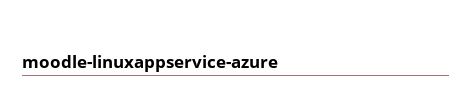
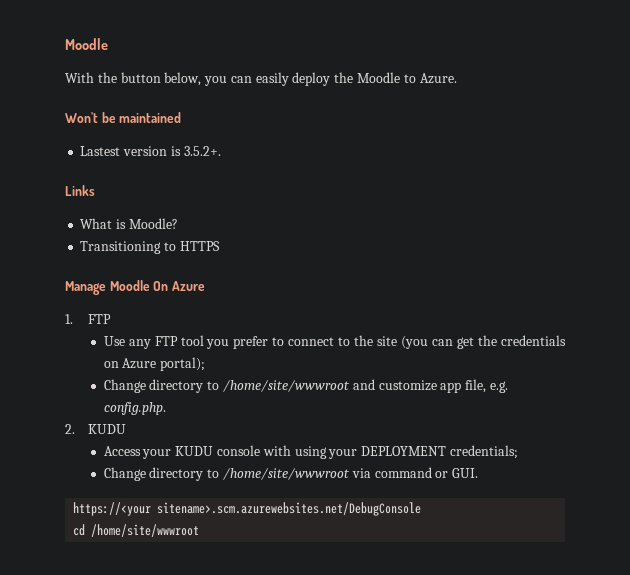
[22,55,278,72] moodle-linuxappservice-azure -> [65,38,108,50] [65,72,457,86] [65,112,182,123] [80,146,221,156] [65,185,95,196] [80,218,178,229] [80,241,220,254] [65,280,205,295] [65,314,112,324] [103,335,567,349] [103,357,206,371] [103,379,508,393] [103,402,166,415] [65,424,127,434] [103,445,518,459] [103,467,479,481] [73,502,422,516] [73,524,200,537] Moodle // With the button below, you can easily deploy the Moodle to Azure. // Won't be maintained // Lastest version is 3.5.2+. // Links // What is Moodle? // Transitioning to HTTPS // Manage Moodle On Azure // 1. FTP // Use any FTP tool you prefer to connect to the site (you can get the credentials on Azure portal); // Change directory to /home/site/wwwroot and customize app file, e.g. config.php. // 2. KUDU // Access your KUDU console with using your DEPLOYMENT credentials; // Change directory to /home/site/wwwroot via command or GUI. // https://<your sitename>.scm.azurewebsites.net/DebugConsole // cd /home/site/wwwroot

